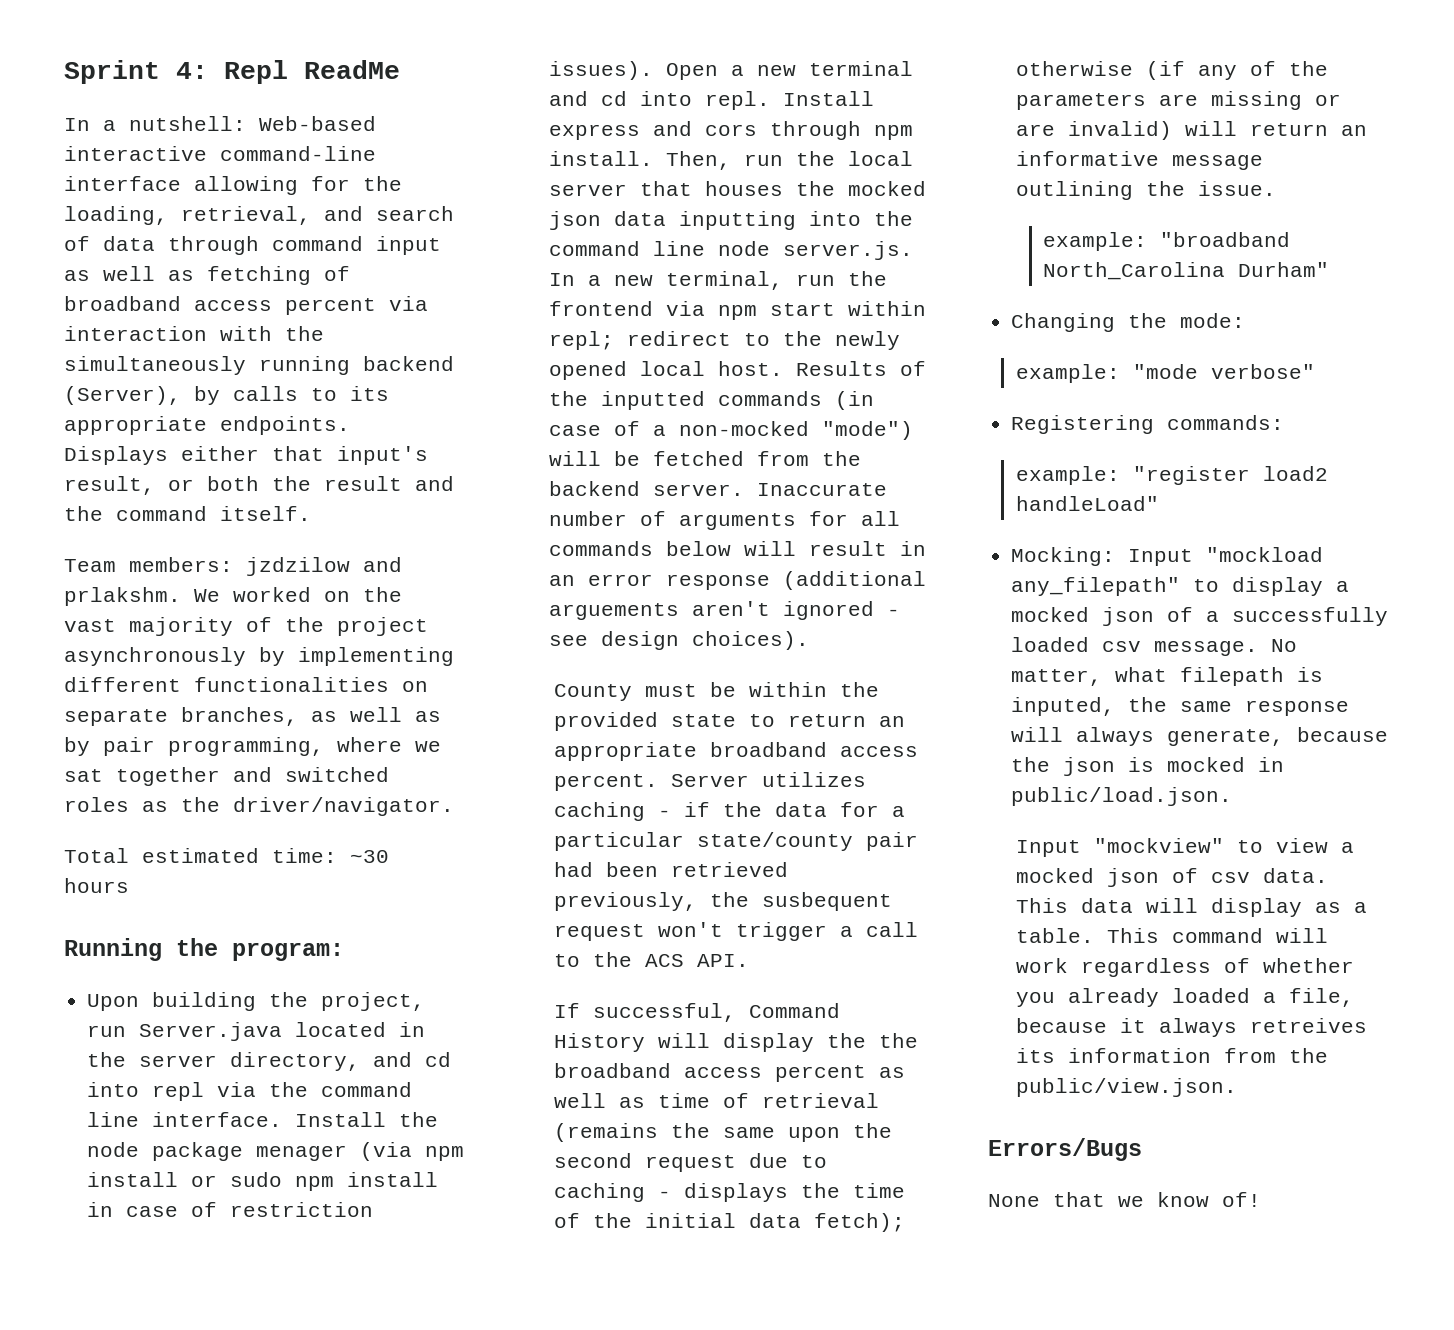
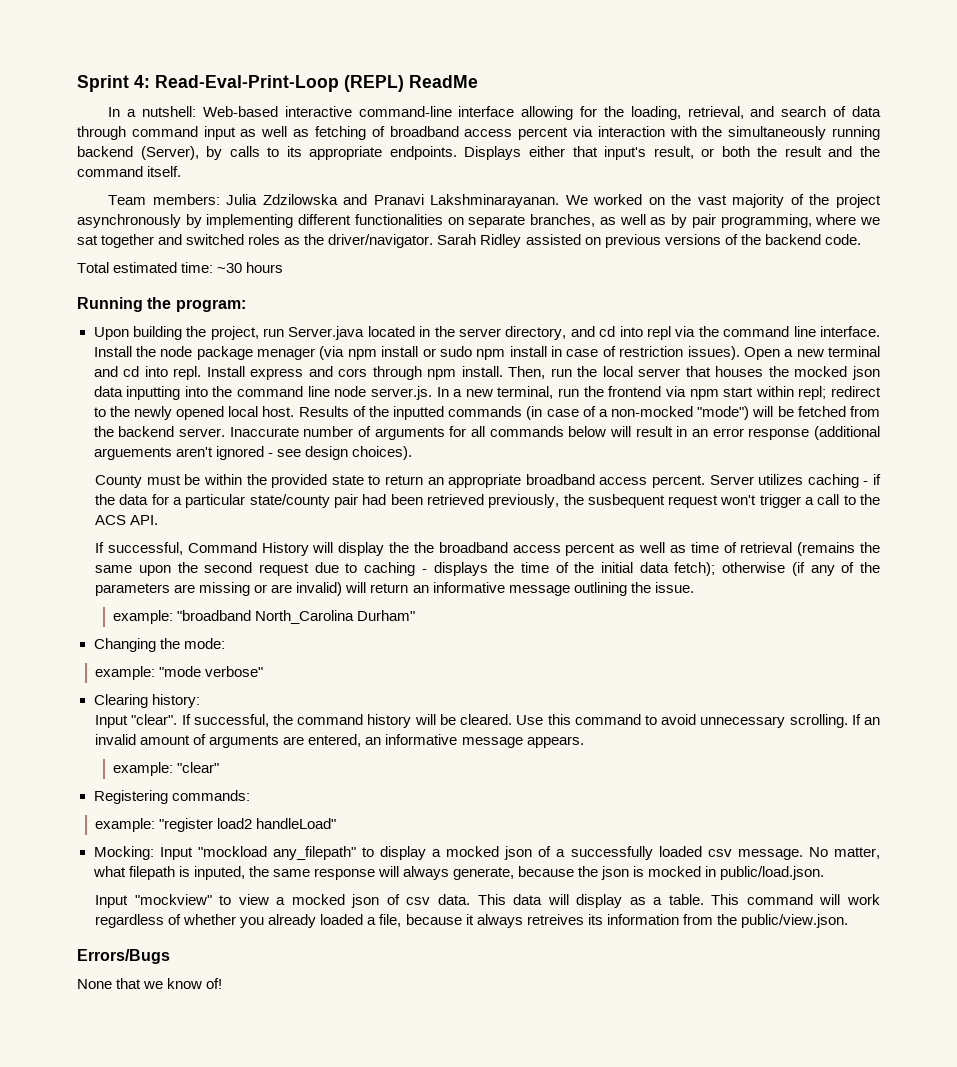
[224,60,288,84] Repl -> [155,75,404,92] Read-Eval-Print-Loop (REPL)
[246,557,402,576] [64,587,181,606] jzdzilow and prlakshm. -> [226,194,560,208] Julia Zdzilowska and Pranavi Lakshminarayanan.
(454, 806) none -> [437,234,861,248] Sarah Ridley assisted on previous versions of the backend code.
(1315, 371) none -> [93,694,200,708] [95,714,880,728] [95,734,584,748] [113,762,220,776] // Clearing history: // Input "clear". If successful, the command history will be cleared. Use this command to avoid unnecessary scrolling. If an invalid amount of arguments are entered, an informative message appears. // example: "clear"

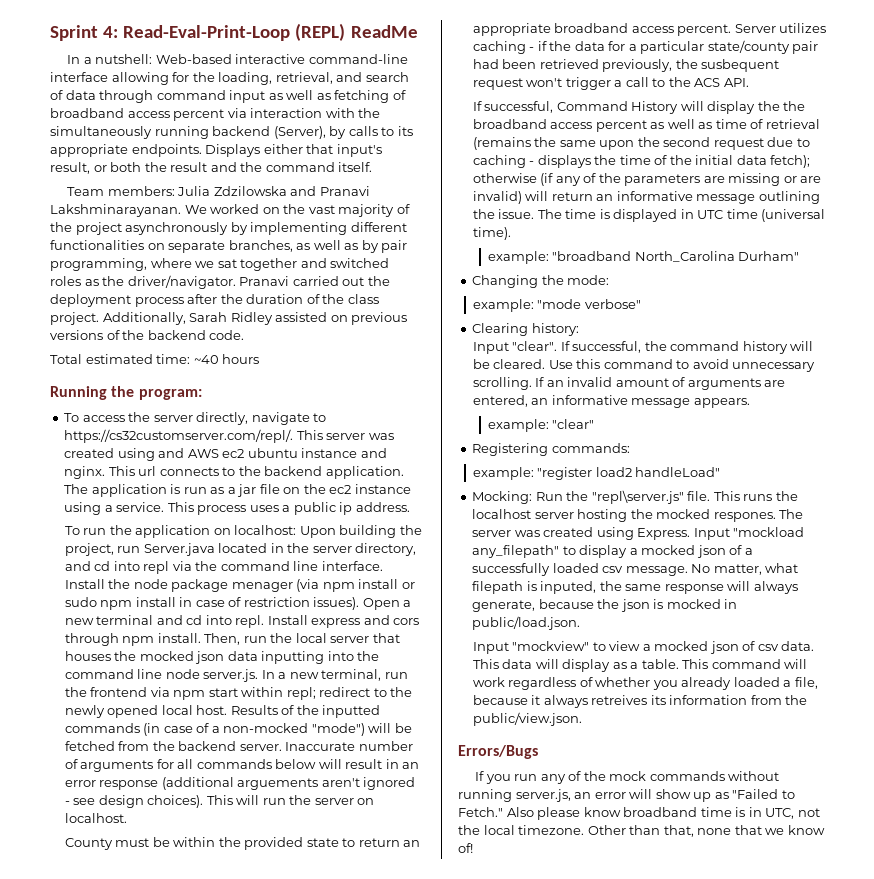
(434, 241) none -> [239,276,390,286] [50,294,379,307] [50,312,186,325] Pranavi carried out the deployment process after the duration of the class project. Additionally,
[217,263,243,273] ~30 -> [193,355,219,364] ~40
(246, 305) none -> [64,412,327,425] [64,429,394,443] [64,448,387,461] [64,466,404,479] [64,484,411,497] [64,502,410,515] [64,525,297,538] To access the server directly, navigate to https://cs32customserver.com/repl/. This server was created using and AWS ec2 ubuntu instance and nginx. This url connects to the backend application. The application is run as a jar file on the ec2 instance using a service. This process uses a public ip address. // To run the application on localhost:
(412, 453) none -> [206,795,375,805] [64,813,127,823] This will run the server on localhost.
(694, 587) none -> [537,209,826,222] [472,227,511,240] The time is displayed in UTC time (universal time).
(154, 853) none -> [535,490,798,504] [472,509,804,522] [472,527,691,540] Run the "repl\server.js" file. This runs the localhost server hosting the mocked respones. The server was created using Express.
[77,979,112,989] // None -> [475,771,780,784] [458,789,795,802] [458,807,820,820] [458,825,732,837] // If you run any of the mock commands without running server.js, an error will show up as "Failed to Fetch." Also please know broadband time is in UTC, not the local timezone. Other than that, none

